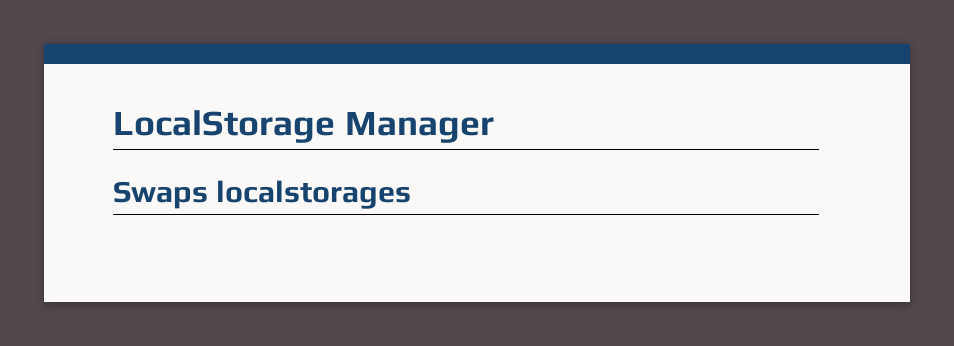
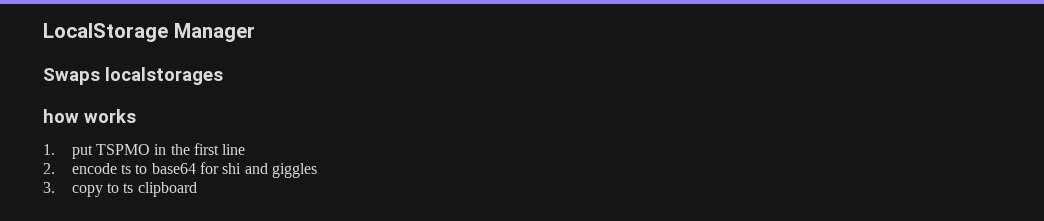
(412, 194) none -> [43,109,136,123] [43,143,246,159] [43,162,318,178] [43,182,197,197] // how works // 1. put TSPMO in the first line // 2. encode ts to base64 for shi and giggles // 3. copy to ts clipboard

